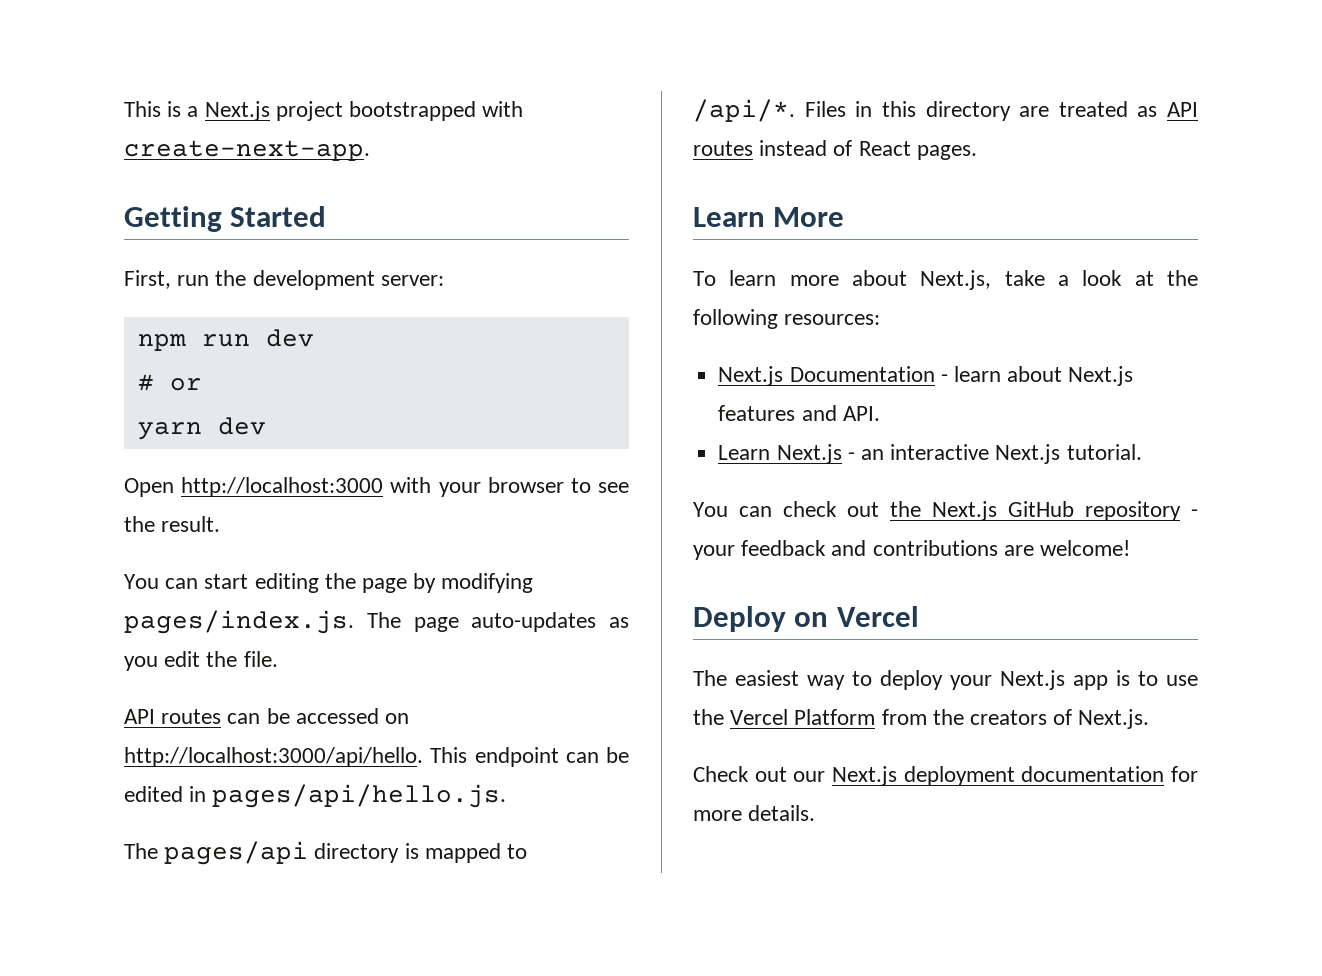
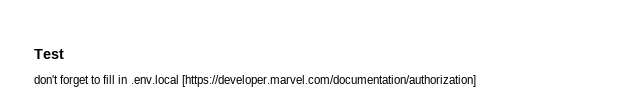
[124,101,524,121] [124,140,370,161] [124,206,327,232] [124,270,444,290] [137,329,314,351] [137,374,202,391] [137,417,266,440] [124,477,630,497] [124,516,221,532] [124,573,534,593] [124,610,629,634] [124,651,278,671] [124,708,410,724] [124,747,629,767] [124,784,507,808] [124,841,528,865] [693,99,1198,122] [693,140,977,160] [693,207,845,227] [693,270,1198,290] [693,309,881,329] [718,366,1134,386] [718,405,880,421] [718,444,1142,464] [693,501,1198,521] [693,540,1131,560] [693,606,919,632] [693,670,1198,690] [693,709,1150,729] [693,766,1198,786] [693,805,816,821] This is a Next.js project bootstrapped with create-next-app. // Getting Started // First, run the development server: // npm run dev // # or // yarn dev // Open http://localhost:3000 with your browser to see the result. // You can start editing the page by modifying pages/index.js. The page auto-updates as you edit the file. // API routes can be accessed on http://localhost:3000/api/hello. This endpoint can be edited in pages/api/hello.js. // The pages/api directory is mapped to /api/*. Files in this directory are treated as API routes instead of React pages. // Learn More // To learn more about Next.js, take a look at the following resources: // Next.js Documentation - learn about Next.js features and API. // Learn Next.js - an interactive Next.js tutorial. // You can check out the Next.js GitHub repository - your feedback and contributions are welcome! // Deploy on Vercel // The easiest way to deploy your Next.js app is to use the Vercel Platform from the creators of Next.js. // Check out our Next.js deployment documentation for more details. -> [34,49,64,59] [34,75,476,87] Test // don't forget to fill in .env.local [https://developer.marvel.com/documentation/authorization]

